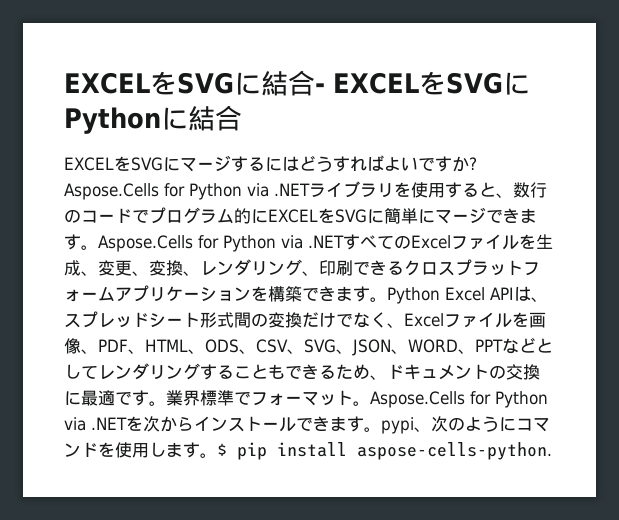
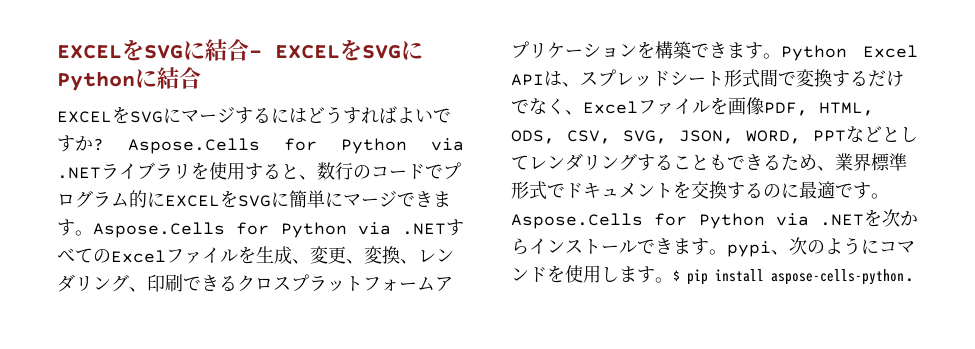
[251,312,302,328] の変換 -> [778,69,868,87] で変換する
[81,339,475,356] 、PDF、HTML、ODS、CSV、SVG、JSON、WORD、 -> [764,102,874,116] [511,130,801,144] PDF, HTML, ODS, CSV, SVG, JSON, WORD,
[387,364,540,380] [64,390,353,406] ドキュメントの交換に最適です。業界標準でフォーマット -> [835,153,907,171] [511,181,871,200] 業界標準形式でドキュメントを交換するのに最適です

